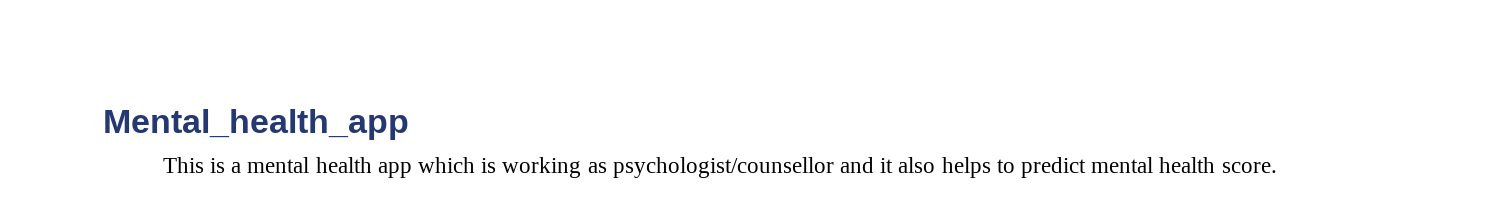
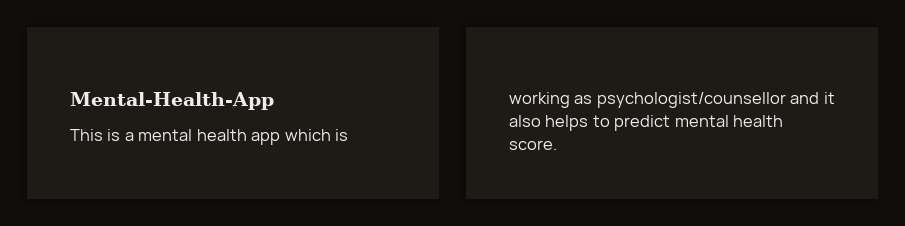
[103,109,409,140] Mental_health_app -> [70,92,274,110] Mental-Health-App

